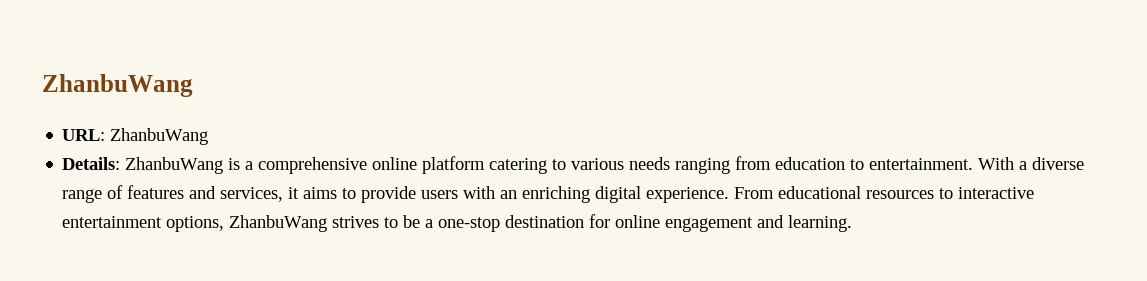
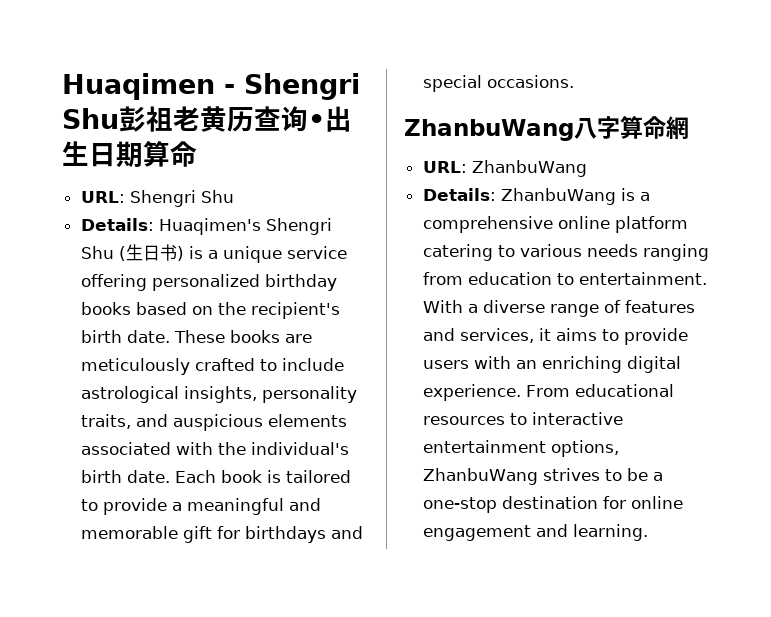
[42,74,193,97] ZhanbuWang -> [62,73,360,100] [62,106,352,132] [62,141,197,168] [80,190,234,207] [80,218,332,235] [80,244,347,263] [80,274,337,291] [80,302,340,319] [80,330,312,343] [80,358,344,375] [80,386,357,403] [80,414,347,431] [80,442,349,455] [80,470,351,483] [80,498,321,515] [80,526,363,543] [422,75,574,92] [404,116,689,141] Huaqimen - Shengri Shu彭祖老黄历查询•出生日期算命 // URL: Shengri Shu // Details: Huaqimen's Shengri Shu (生日书) is a unique service offering personalized birthday books based on the recipient's birth date. These books are meticulously crafted to include astrological insights, personality traits, and auspicious elements associated with the individual's birth date. Each book is tailored to provide a meaningful and memorable gift for birthdays and special occasions. // ZhanbuWang八字算命網

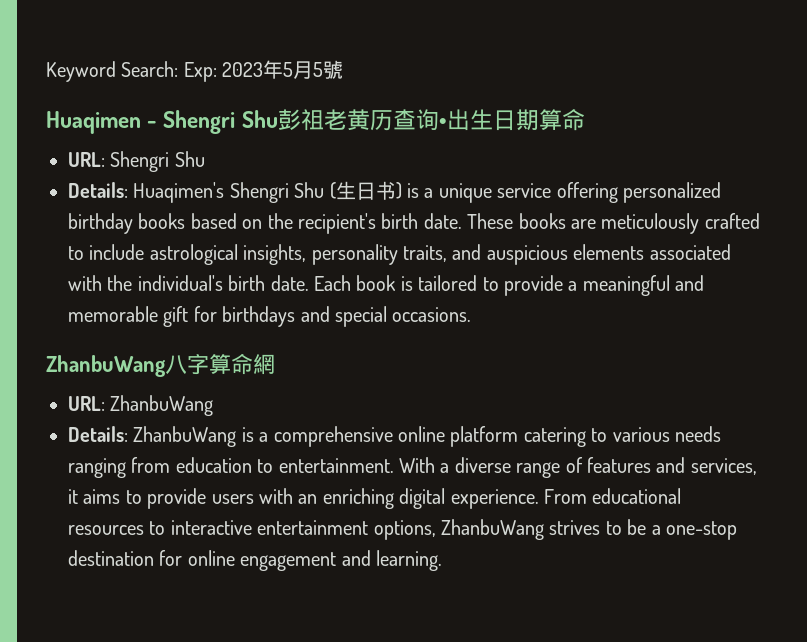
(62, 86) none -> [46,60,344,82] Keyword Search: Exp: 2023年5月5號 //

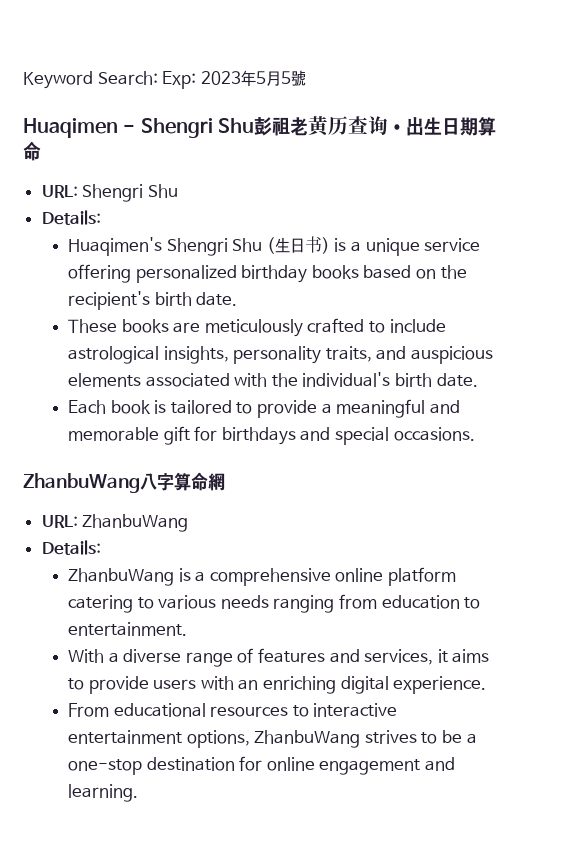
(128, 190) none -> (101, 217) //
(462, 221) none -> (238, 299) //
(309, 283) none -> (478, 380) //
(128, 434) none -> (101, 547) //
(394, 465) none -> (187, 629) //
(539, 499) none -> (487, 685) //

